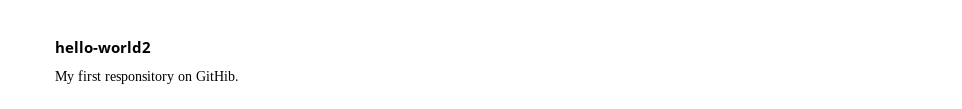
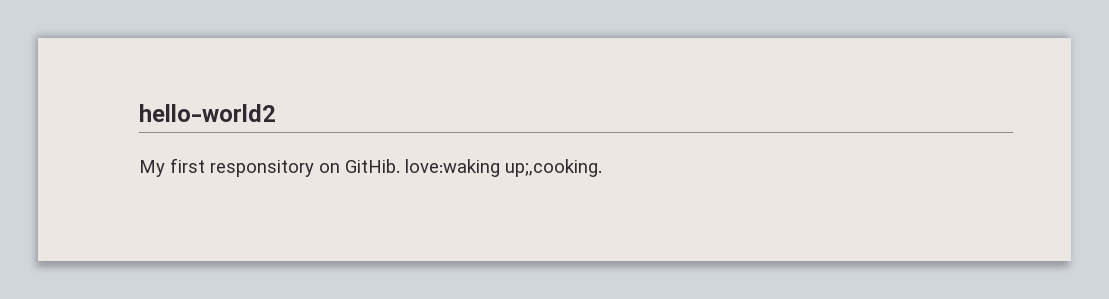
(239, 76) none -> [405,159,602,177] love:waking up;,cooking.

